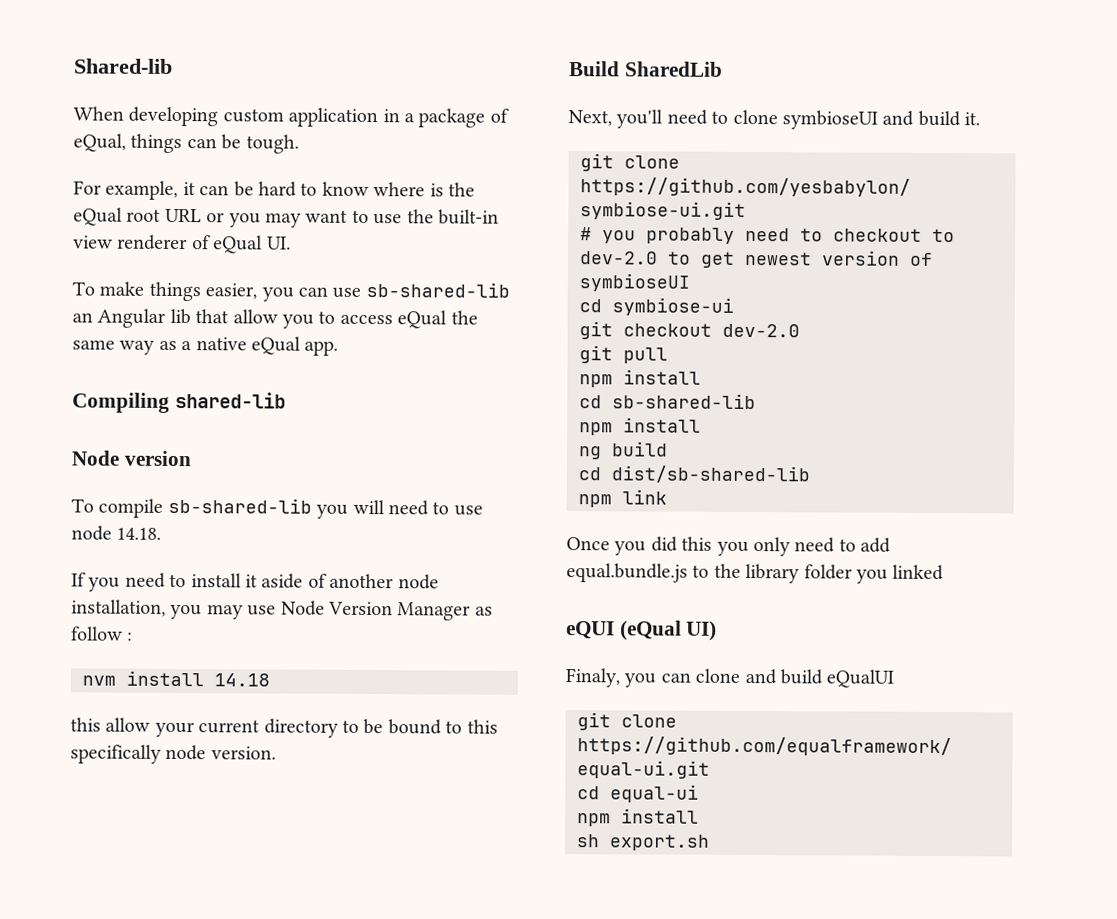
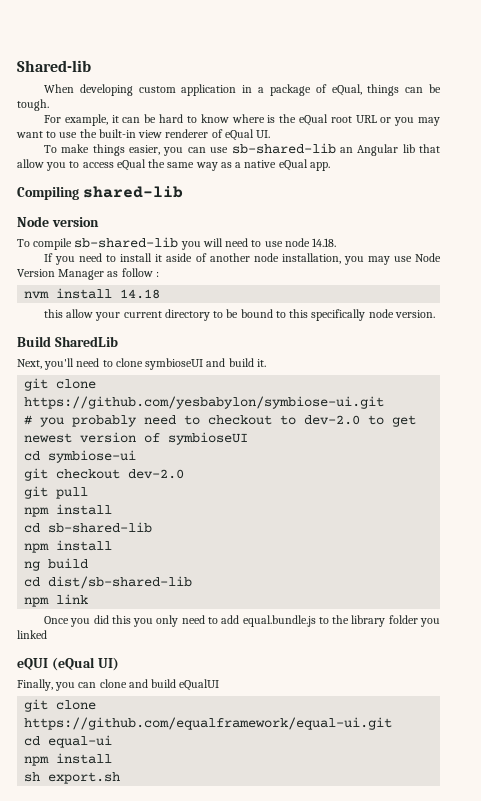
[565,668,620,688] Finaly, -> [17,679,53,691] Finally,

